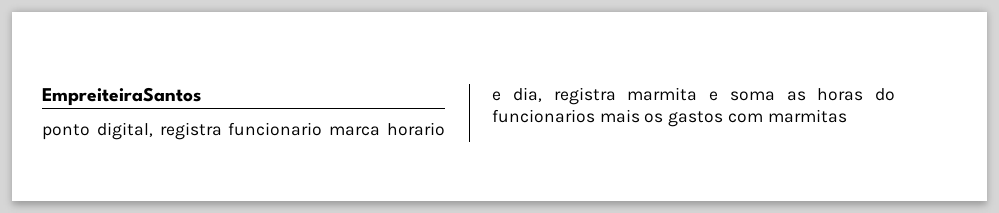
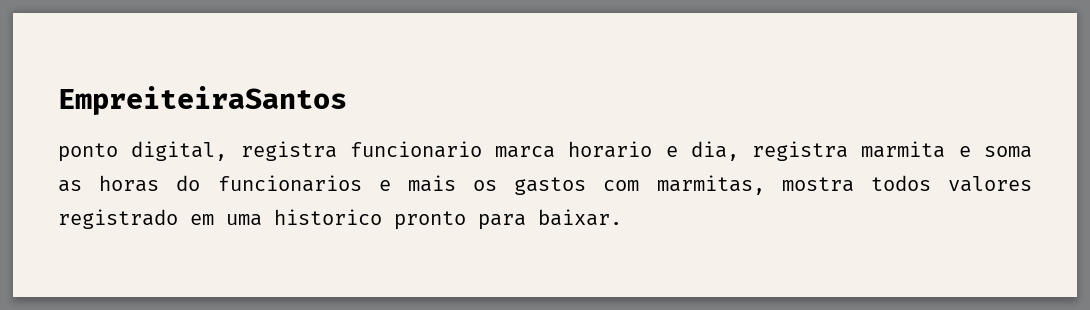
(595, 116) none -> [378,180,391,191] e
[767,109,847,123] marmitas -> [656,175,1032,195] [58,209,622,230] marmitas, mostra todos valores registrado em uma historico pronto para baixar.

